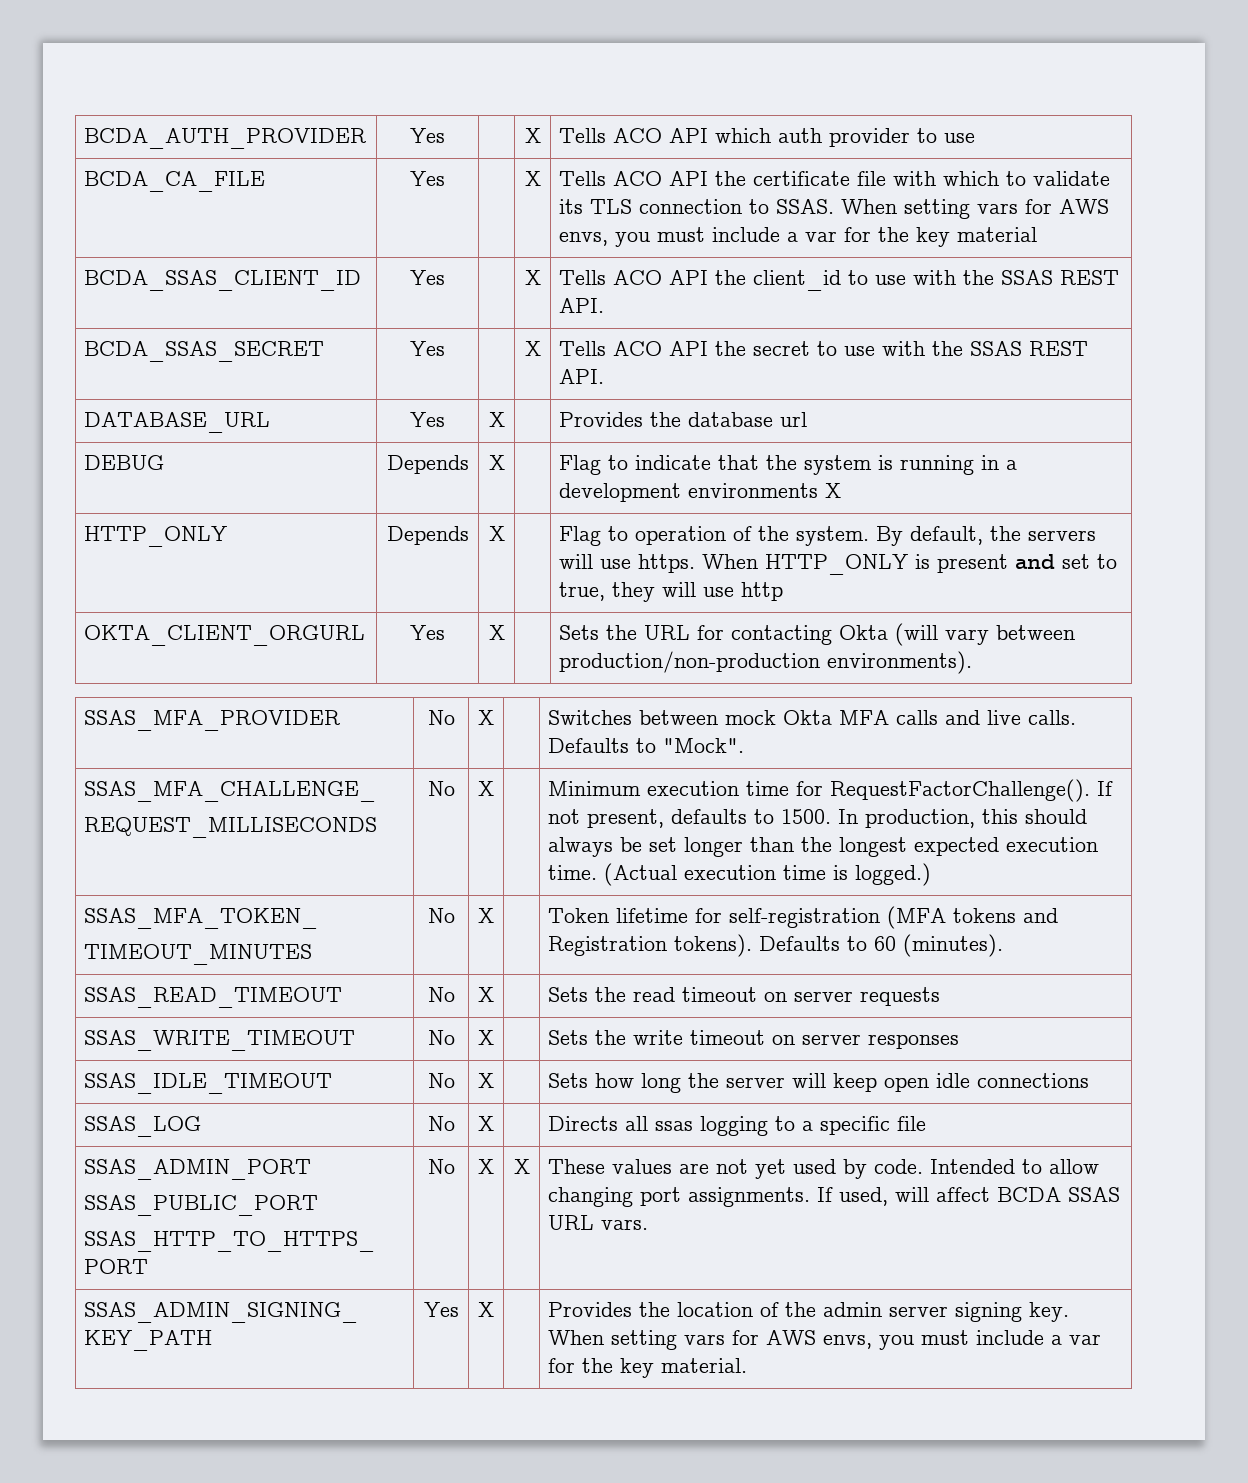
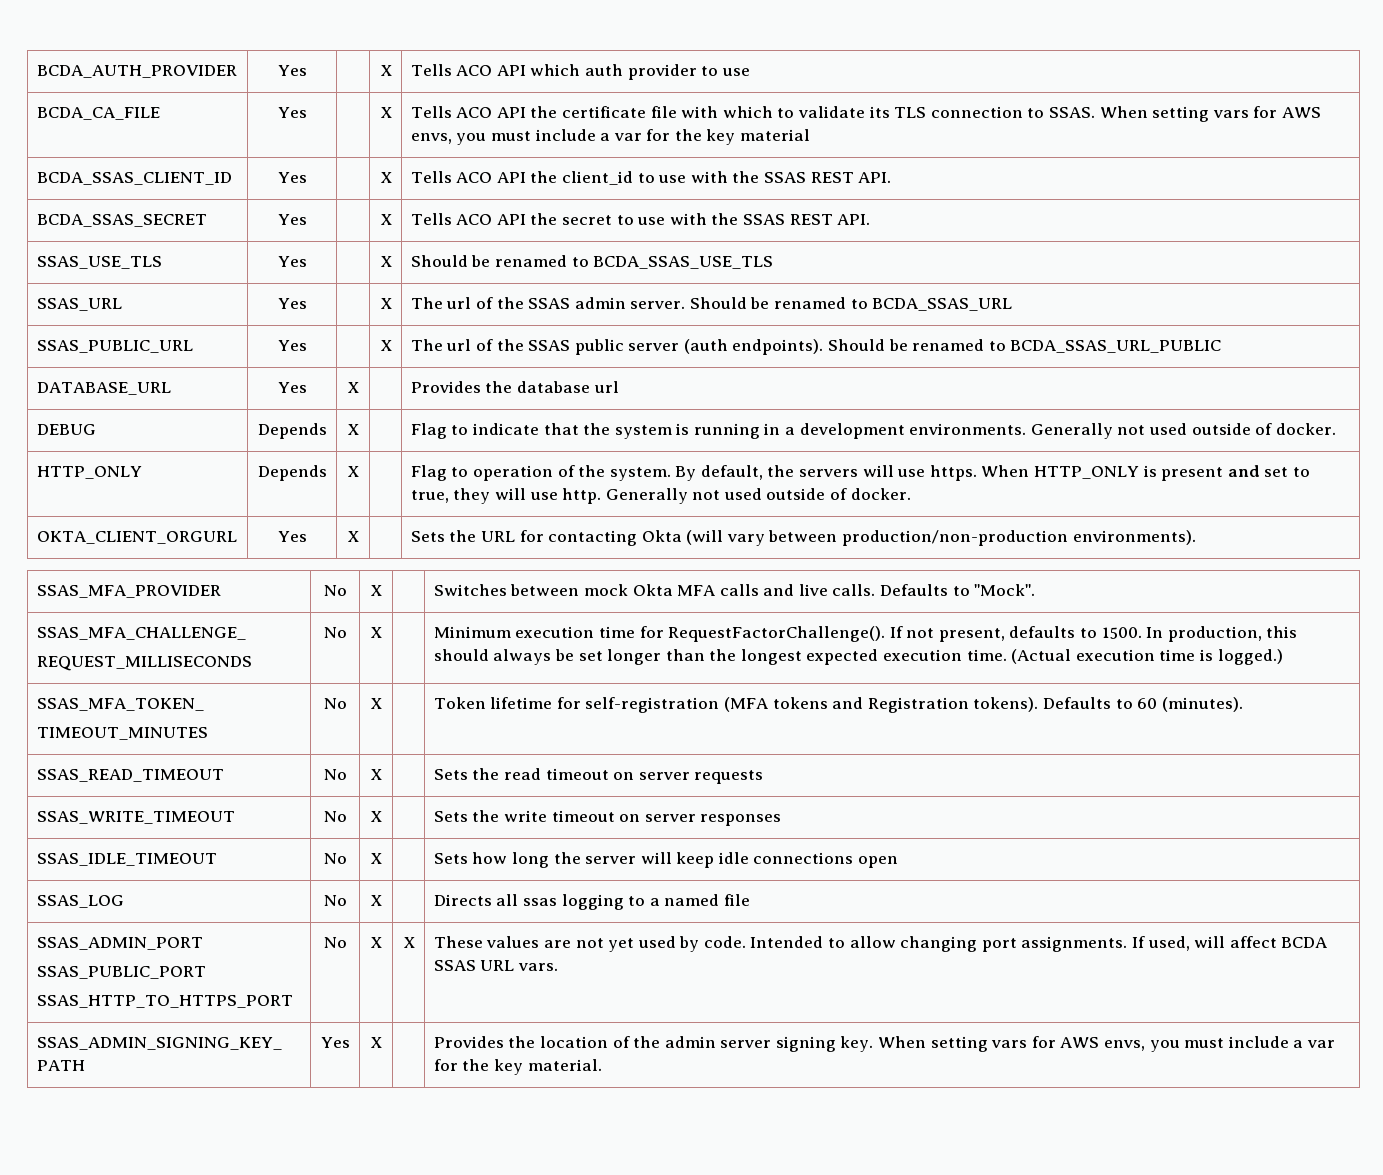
(605, 376) none -> [36,256,162,269] [277,256,307,267] [379,256,392,267] [410,255,774,269] [36,298,122,311] [277,298,307,309] [379,298,392,309] [410,297,1013,311] [36,340,193,353] [277,340,307,351] [379,340,392,351] [410,339,1222,355] // SSAS_USE_TLS | Yes | | X | Should be renamed to BCDA_SSAS_USE_TLS // SSAS_URL | Yes | | X | The url of the SSAS admin server. Should be renamed to BCDA_SSAS_URL // SSAS_PUBLIC_URL | Yes | | X | The url of the SSAS public server (auth endpoints). Should be renamed to BCDA_SSAS_URL_PUBLIC
[688,483,842,498] environments X -> [909,423,1336,439] environments. Generally not used outside of docker.
[741,582,784,601] http -> [562,488,911,504] http. Generally not used outside of docker.
[884,1077,930,1092] open -> (715, 860) none
(1090, 1080) none -> [858,856,899,868] open
[820,1116,891,1135] specific -> [664,894,720,906] named

